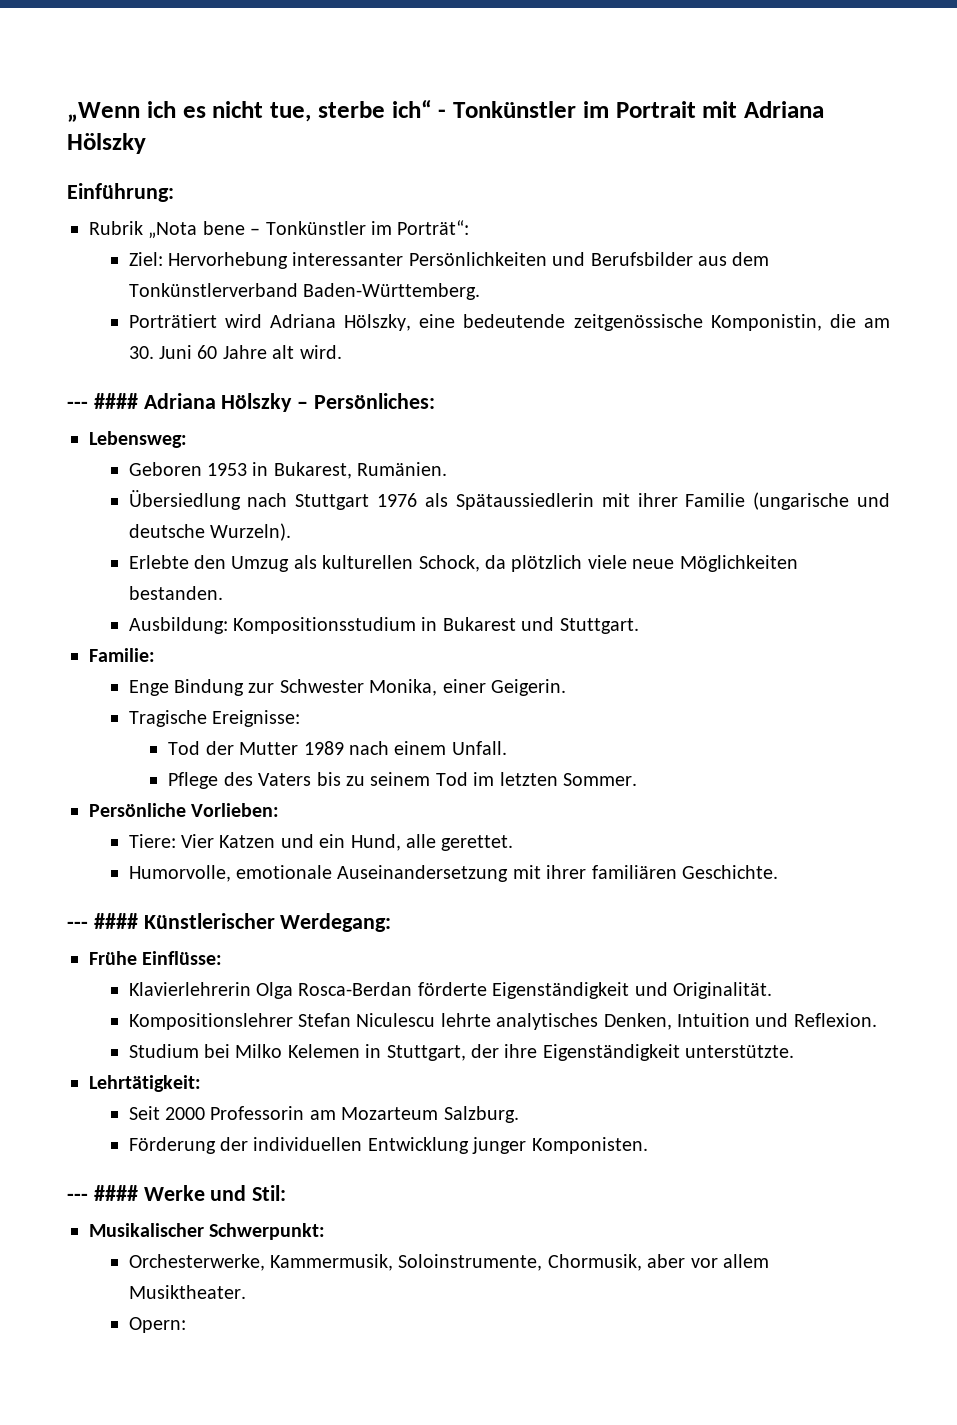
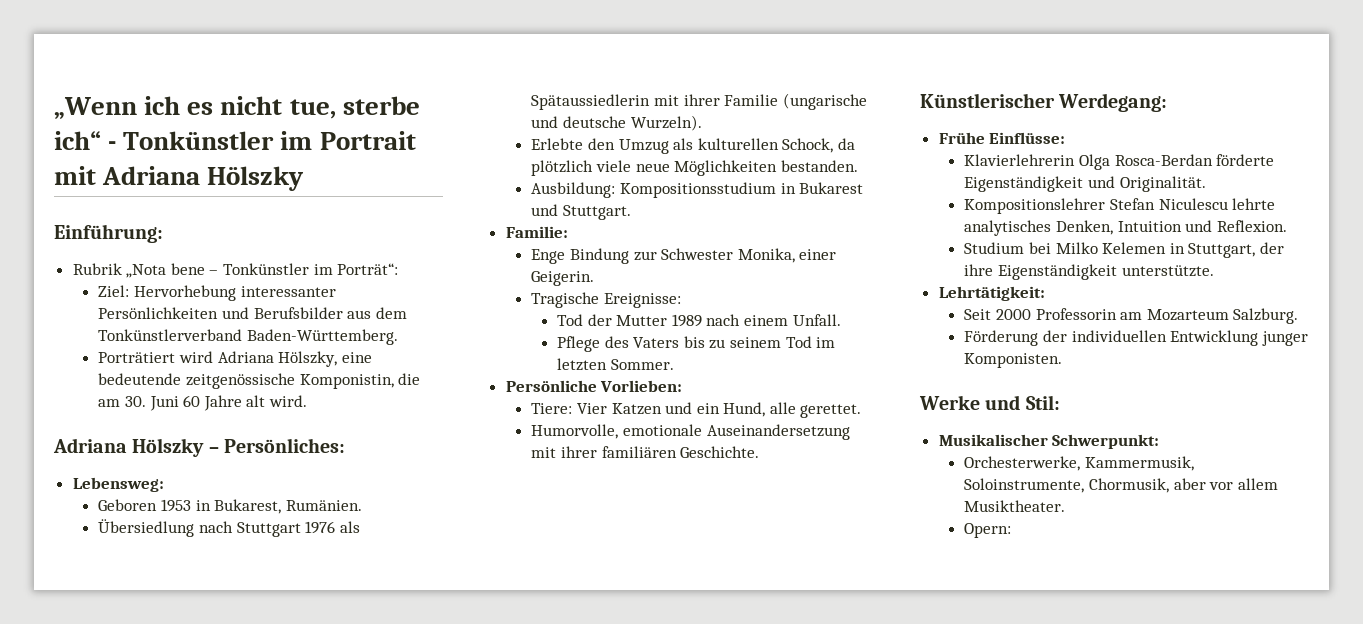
[67,393,138,409] --- #### -> (307, 401) none
[67,913,138,929] --- #### -> (760, 452) none
[67,1185,138,1201] --- #### -> (1063, 360) none

